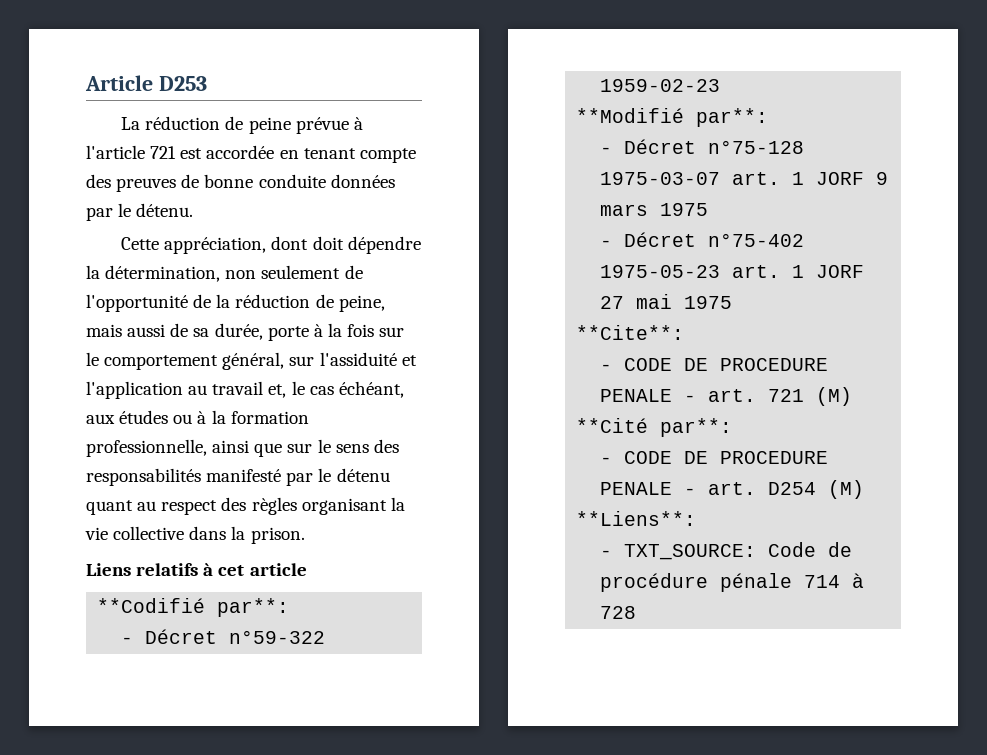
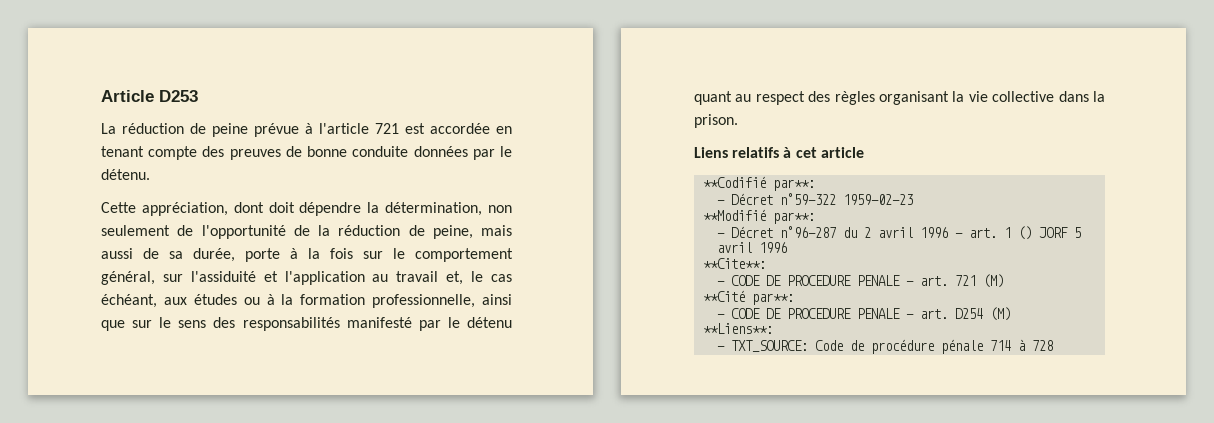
[708,140,805,154] [600,172,889,185] [600,203,709,216] [600,232,805,247] [600,265,865,278] [600,294,733,309] n°75-128 1975-03-07 art. 1 JORF 9 mars 1975 // - Décret n°75-402 1975-05-23 art. 1 JORF 27 mai 1975 -> [780,226,1082,240] [717,242,788,253] n°96-287 du 2 avril 1996 - art. 1 () JORF 5 avril 1996

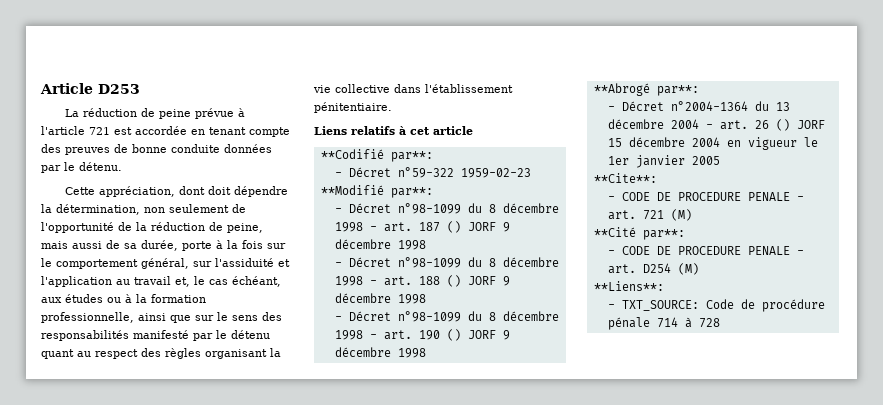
[1093,91,1105,102] [694,114,738,128] la prison. -> [425,84,513,93] [314,102,392,113] l'établissement pénitentiaire.
[780,226,1082,240] [717,242,788,253] n°96-287 du 2 avril 1996 - art. 1 () JORF 5 avril 1996 -> [397,203,559,214] [334,221,510,233] [334,239,426,250] [334,257,559,268] [334,275,510,287] [334,293,426,304] [334,311,559,322] [334,329,510,341] [334,347,426,358] [593,83,699,96] [607,101,790,111] [607,119,825,131] [607,137,818,150] [607,155,720,168] n°98-1099 du 8 décembre 1998 - art. 187 () JORF 9 décembre 1998 // - Décret n°98-1099 du 8 décembre 1998 - art. 188 () JORF 9 décembre 1998 // - Décret n°98-1099 du 8 décembre 1998 - art. 190 () JORF 9 décembre 1998 // **Abrogé par**: // - Décret n°2004-1364 du 13 décembre 2004 - art. 26 () JORF 15 décembre 2004 en vigueur le 1er janvier 2005

